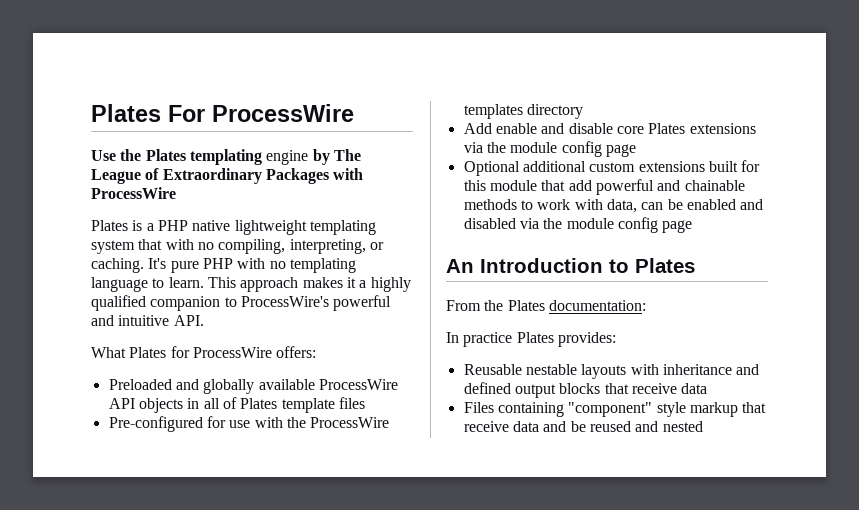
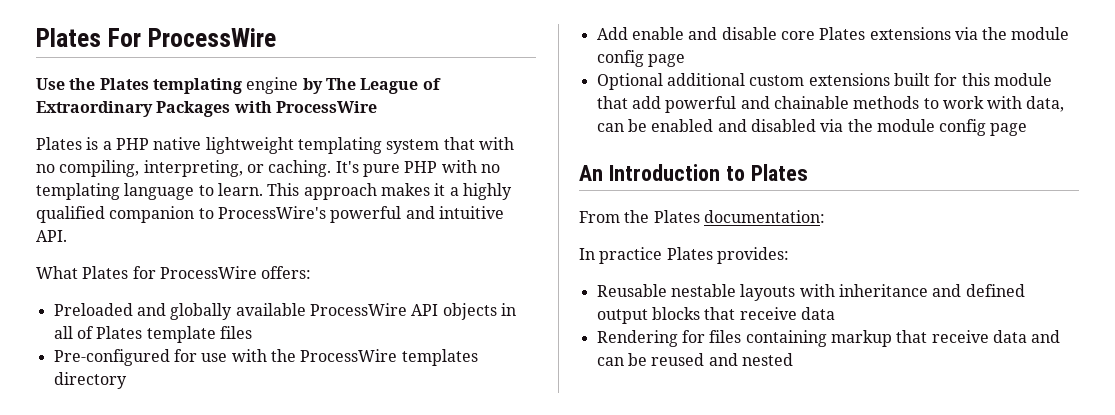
[463,402,686,417] Files containing "component" style -> [596,330,827,347] Rendering for files containing
(567, 426) none -> [596,357,624,366] can

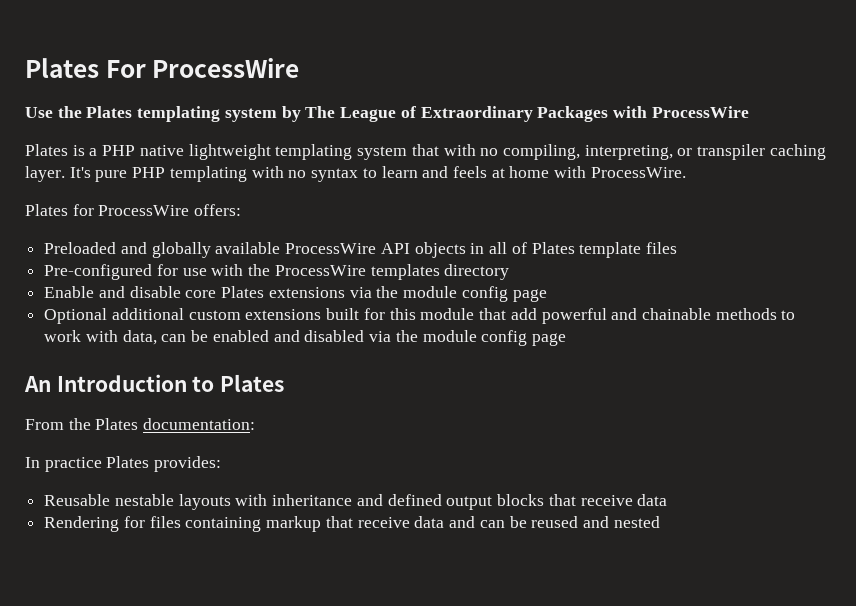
[246,77,299,94] engine -> [224,108,277,122] system
[268,160,332,177] caching. -> [697,144,826,160] [25,166,65,182] transpiler caching layer.
[441,160,500,173] [36,183,512,200] [36,206,504,223] [36,230,67,242] [36,266,78,279] with no templating language to learn. This approach makes it a highly qualified companion to ProcessWire's powerful and intuitive API. // What -> [169,166,686,182] templating with no syntax to learn and feels at home with ProcessWire. //
[596,27,684,40] Add enable -> [44,286,95,298] Enable

